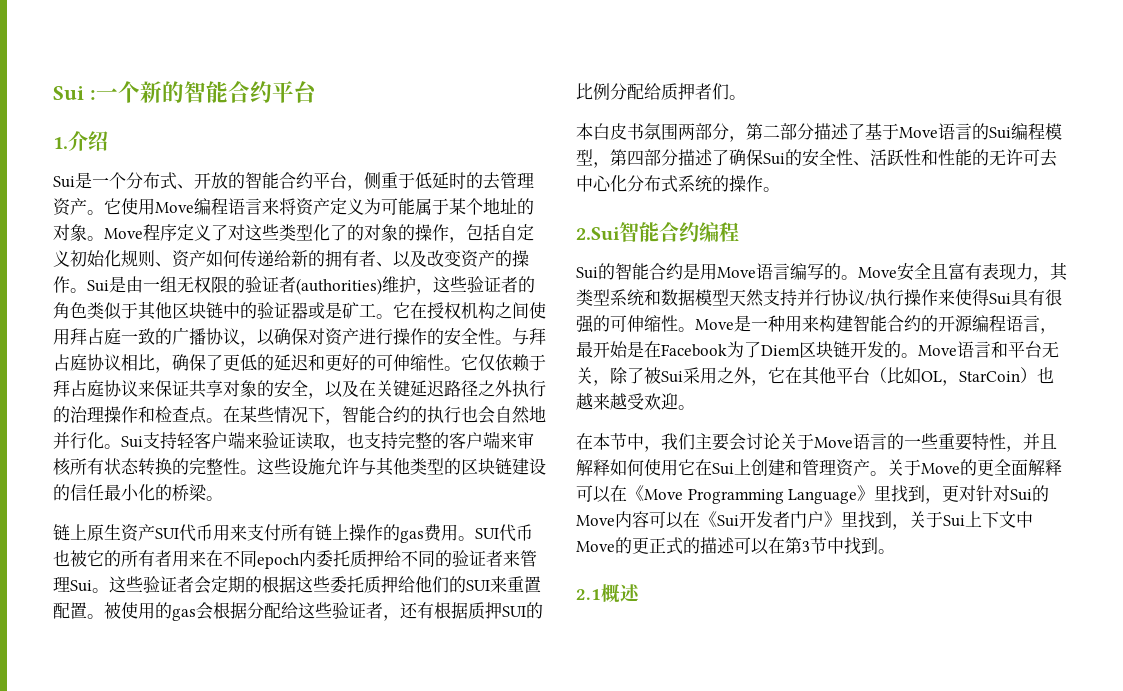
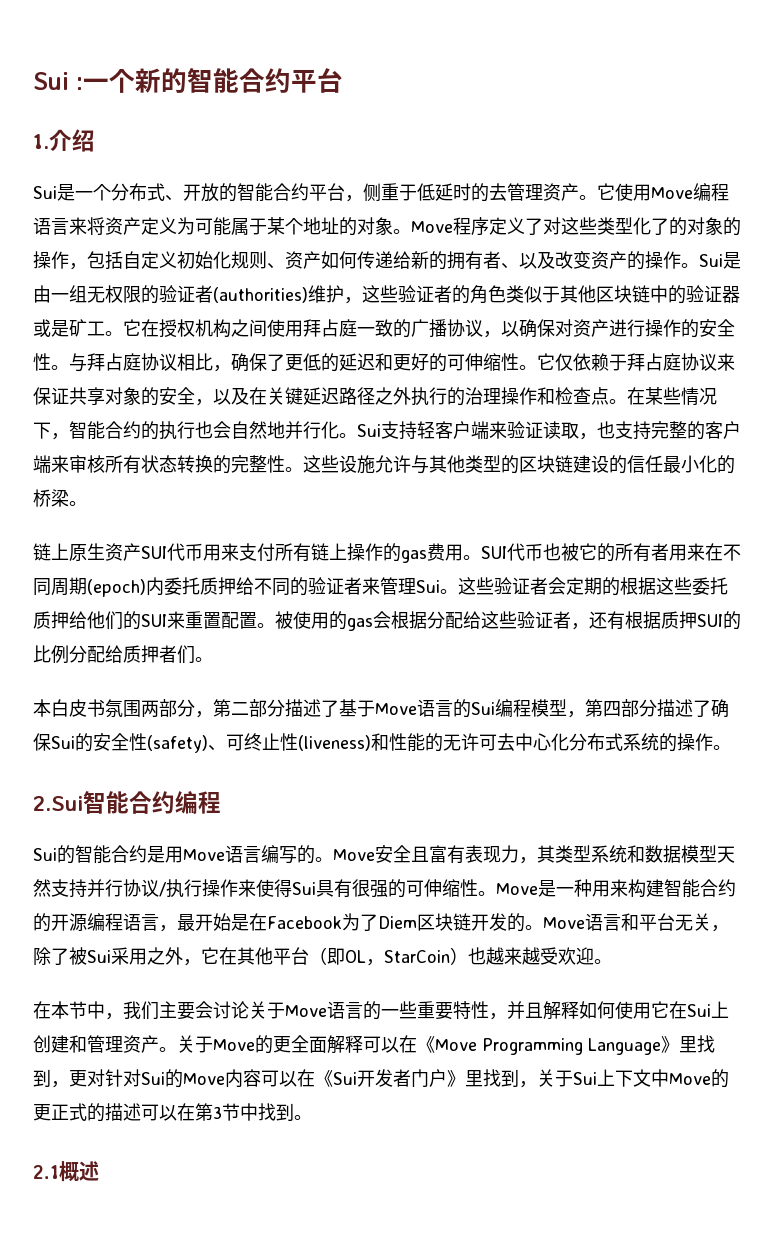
[257,553,299,569] epoch -> [51,577,146,597] 周期(epoch)
[853,149,921,166] 、活跃性 -> [147,733,371,753] (safety)、可终止性(liveness)
[887,367,921,384] 比如 -> [327,948,345,965] 即

